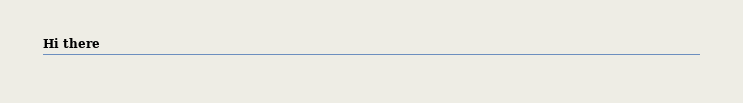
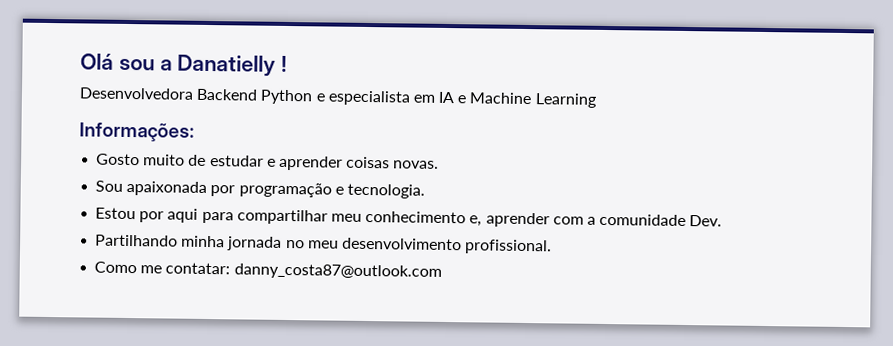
[43,38,100,48] Hi there -> [80,53,288,77] [79,87,597,108] [79,122,194,142] [96,153,440,171] [95,180,425,199] [95,207,723,228] [95,234,553,255] [94,261,442,280] Olá sou a Danatielly ! // Desenvolvedora Backend Python e especialista em IA e Machine Learning // Informações: // Gosto muito de estudar e aprender coisas novas. // Sou apaixonada por programação e tecnologia. // Estou por aqui para compartilhar meu conhecimento e, aprender com a comunidade Dev. // Partilhando minha jornada no meu desenvolvimento profissional. // Como me contatar: danny_costa87@outlook.com

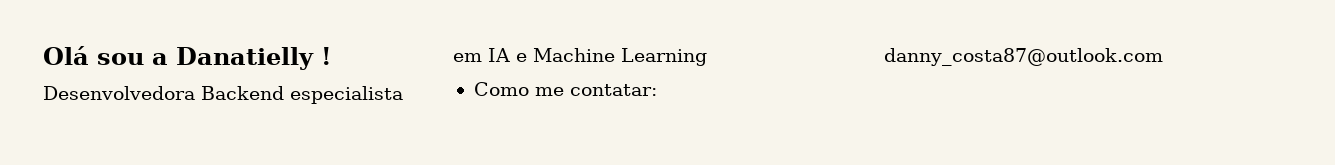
[260,89,325,105] Python e -> (284, 93) none
[79,122,194,142] [96,153,440,171] [95,180,425,199] [95,207,723,228] [95,234,553,255] // Informações: // Gosto muito de estudar e aprender coisas novas. // Sou apaixonada por programação e tecnologia. // Estou por aqui para compartilhar meu conhecimento e, aprender com a comunidade Dev. // Partilhando minha jornada no meu desenvolvimento profissional. -> (707, 57) none

